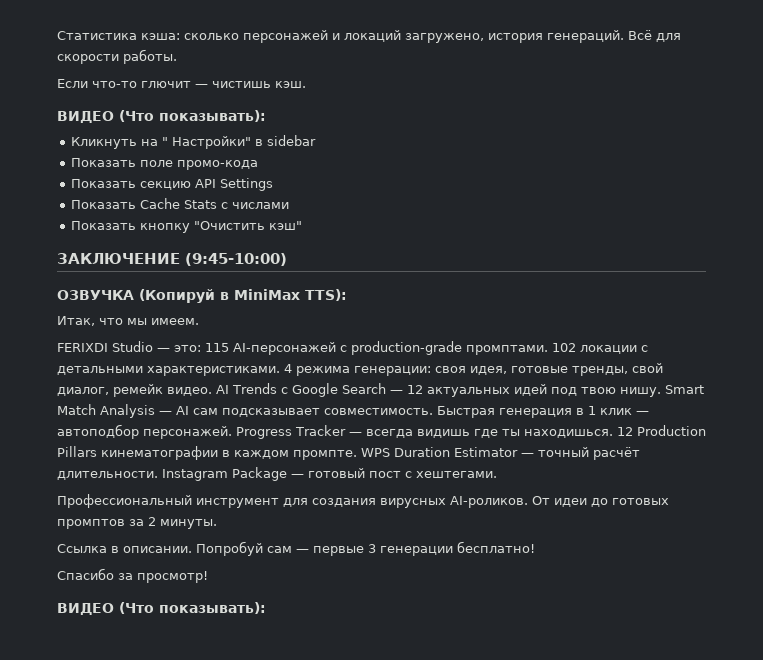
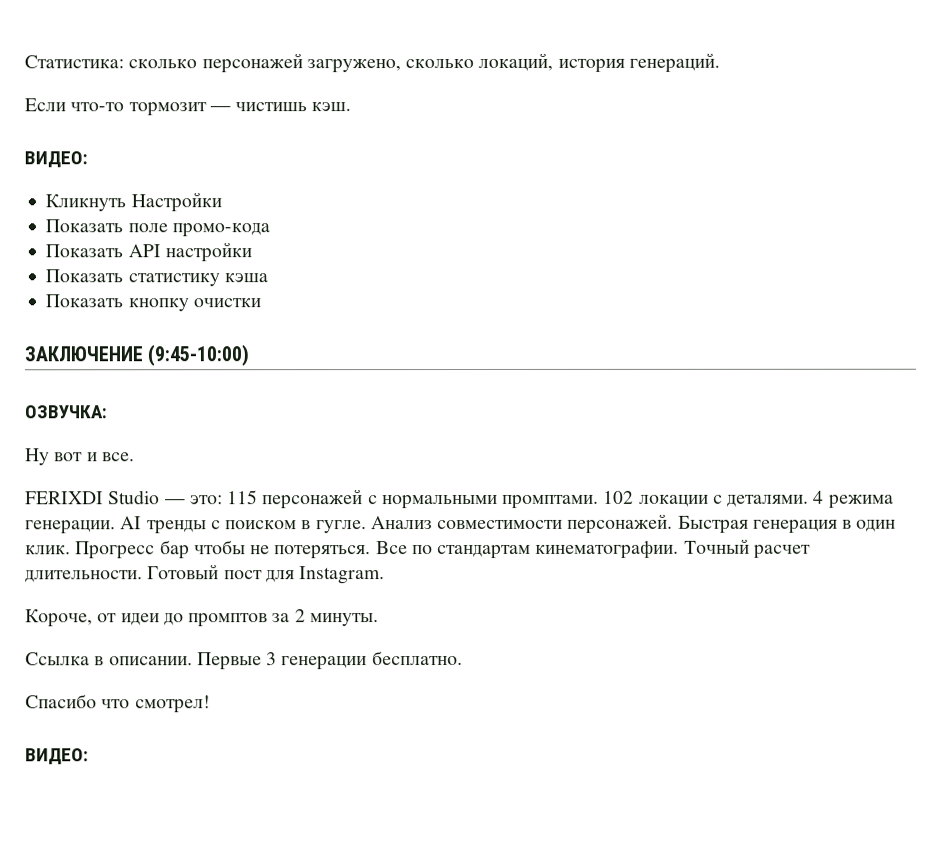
[57,30,681,43] [57,49,177,64] Статистика кэша: сколько персонажей и локаций загружено, история генераций. Всё для скорости работы. -> [24,52,720,74] Статистика: сколько персонажей загружено, сколько локаций, история генераций.
[141,81,191,88] глючит -> [128,102,207,117] тормозит
[57,110,266,123] [71,135,317,149] [71,158,259,170] [71,178,274,191] [71,198,290,209] ВИДЕО (Что показывать): // Кликнуть на " Настройки" в sidebar // Показать поле промо-кода // Показать секцию API Settings // Показать Cache Stats с числами -> [24,151,88,168] [45,192,222,213] [45,219,270,238] [45,242,252,263] [45,269,268,287] ВИДЕО: // Кликнуть Настройки // Показать поле промо-кода // Показать API настройки // Показать статистику кэша
[194,221,303,230] "Очистить кэш" -> [192,298,261,308] очистки
[57,289,347,303] [57,316,199,326] ОЗВУЧКА (Копируй в MiniMax TTS): // Итак, что мы имеем. -> [24,405,107,419] [25,448,135,466] ОЗВУЧКА: // Ну вот и все.
[233,341,462,355] AI-персонажей с production-grade -> [262,489,498,510] персонажей с нормальными
[57,363,663,376] [57,383,704,397] [57,404,649,418] [57,424,706,439] [57,446,640,460] [57,467,497,481] [57,494,550,508] детальными характеристиками. 4 режима генерации: своя идея, готовые тренды, свой диалог, ремейк видео. AI Trends с Google Search — 12 актуальных идей под твою нишу. Smart Match Analysis — AI сам подсказывает совместимость. Быстрая генерация в 1 клик — автоподбор персонажей. Progress Tracker — всегда видишь где ты находишься. 12 Production Pillars кинематографии в каждом промпте. WPS Duration Estimator — точный расчёт длительности. Instagram Package — готовый пост с хештегами. // Профессиональный инструмент для создания вирусных AI-роликов. От -> [727,490,894,509] [25,513,897,535] [25,538,811,560] [25,564,386,585] [25,609,118,628] деталями. 4 режима генерации. AI тренды с поиском в гугле. Анализ совместимости персонажей. Быстрая генерация в один клик. Прогресс бар чтобы не потеряться. Все по стандартам кинематографии. Точный расчет длительности. Готовый пост для Instagram. // Короче, от
[612,498,669,505] готовых -> (184, 619) none
[196,541,364,556] Попробуй сам — первые -> [196,652,262,671] Первые
[457,541,535,553] бесплатно! -> [371,651,463,666] бесплатно.
[118,571,208,583] [57,602,266,615] за просмотр! // ВИДЕО (Что показывать): -> [101,695,211,714] [25,748,89,765] что смотрел! // ВИДЕО:

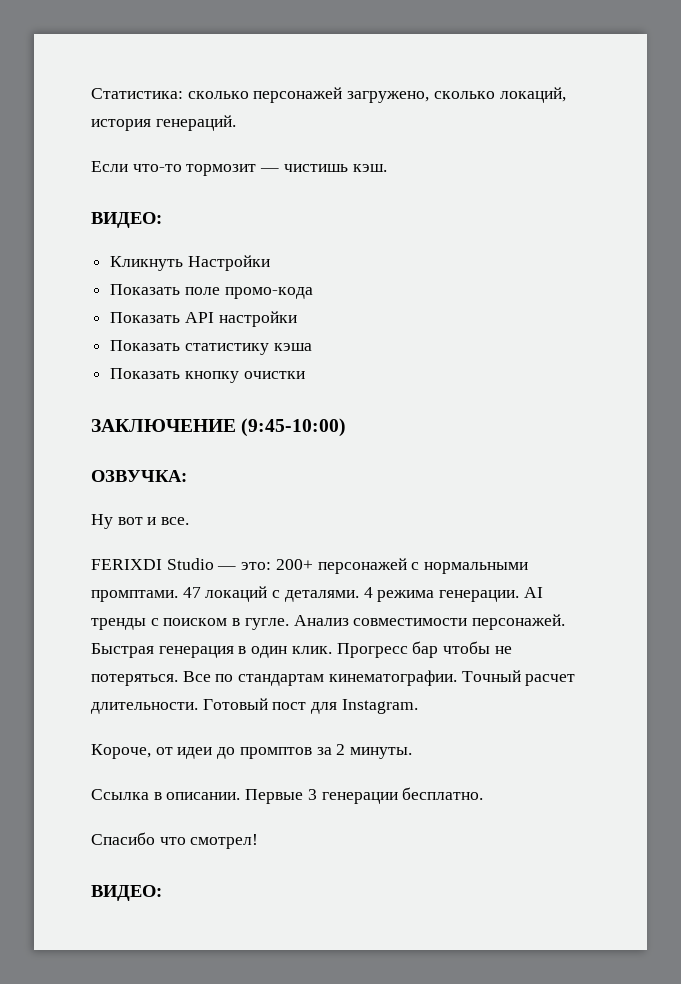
[227,490,259,505] 115 -> [275,559,313,570] 200+
[603,490,709,507] 102 локации -> [182,586,268,602] 47 локаций

